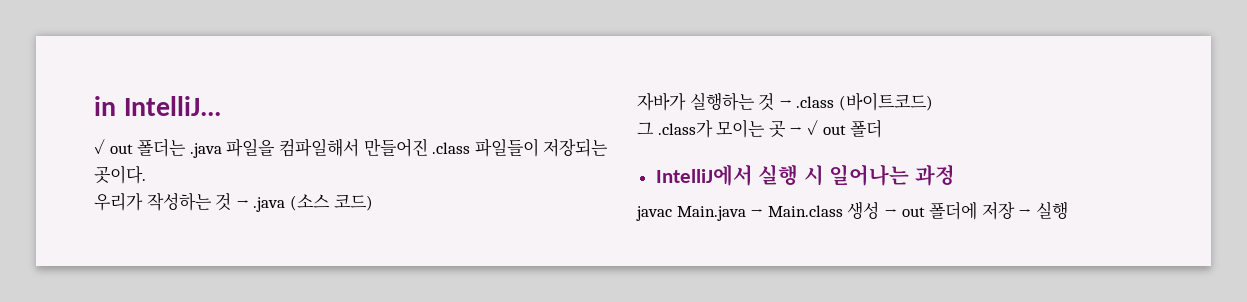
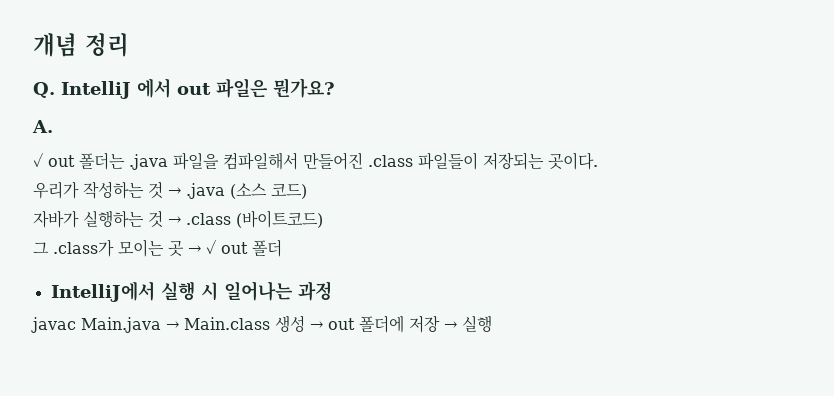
[94,96,221,116] in IntelliJ... -> [33,33,129,57] [33,78,335,99] [32,120,53,133] 개념 정리 // Q. IntelliJ 에서 out 파일은 뭔가요? // A.

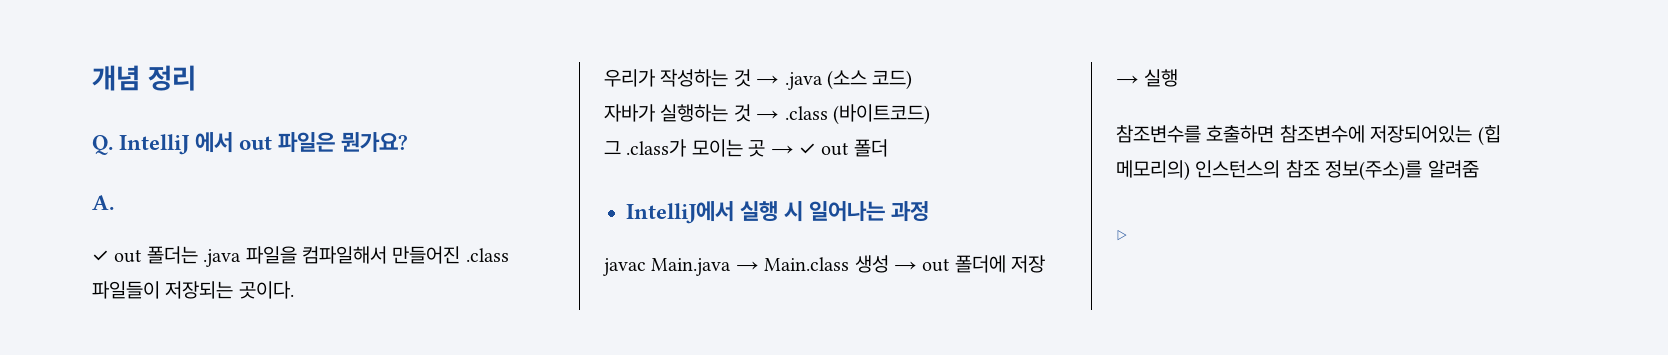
(492, 323) none -> [1116,125,1501,146] [1116,160,1479,181] [1116,230,1127,241] // 참조변수를 호출하면 참조변수에 저장되어있는 (힙 메모리의) 인스턴스의 참조 정보(주소)를 알려줌 // ▷

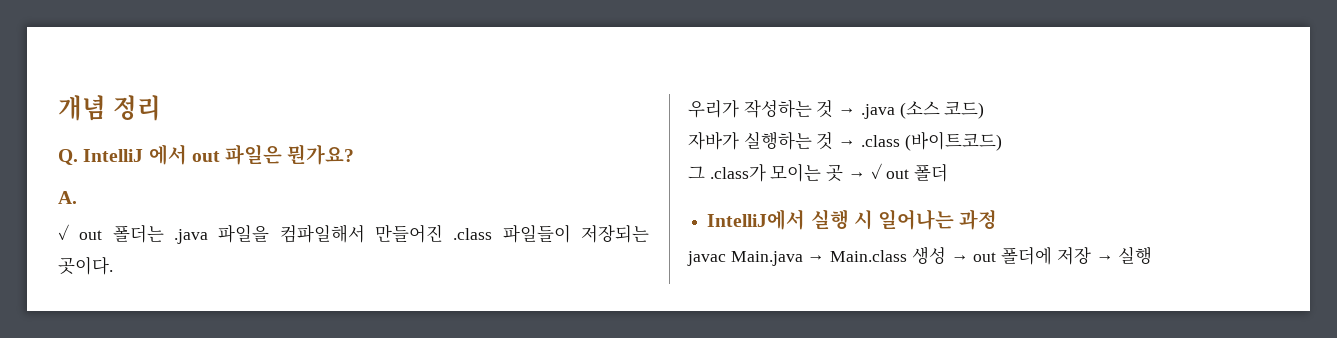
[1116,125,1501,146] [1116,160,1479,181] [1116,230,1127,241] // 참조변수를 호출하면 참조변수에 저장되어있는 (힙 메모리의) 인스턴스의 참조 정보(주소)를 알려줌 // ▷ -> (1153, 255) none

